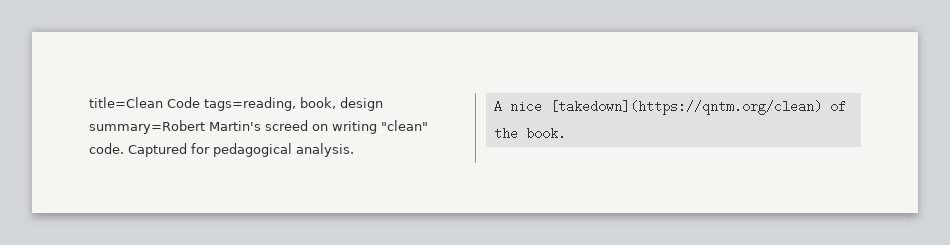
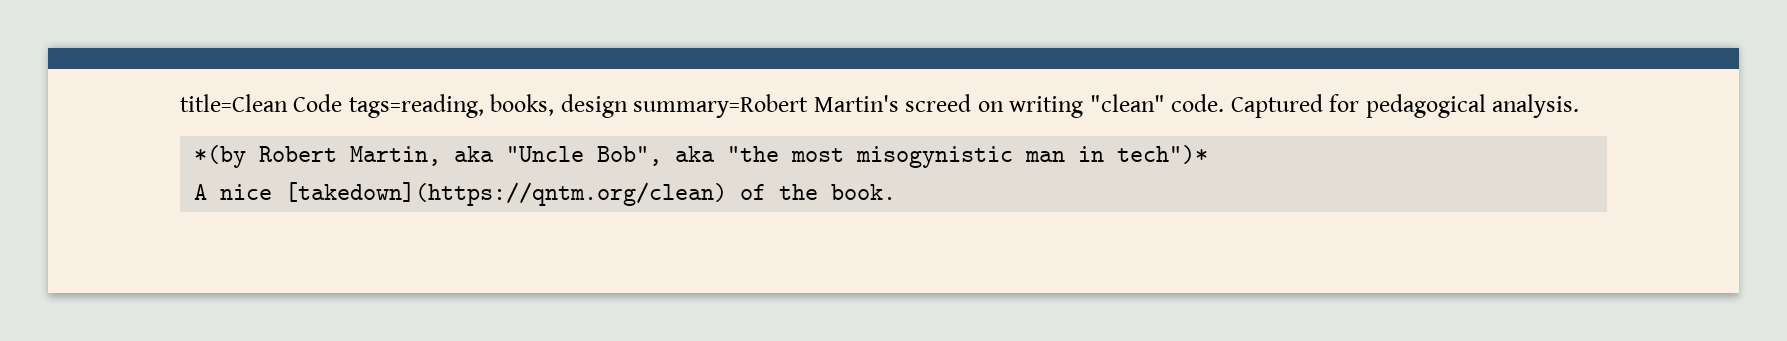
[300,97,336,109] book, -> [490,94,555,116] books,
(354, 150) none -> [194,145,1209,168] // *(by Robert Martin, aka "Uncle Bob", aka "the most misogynistic man in tech")*

